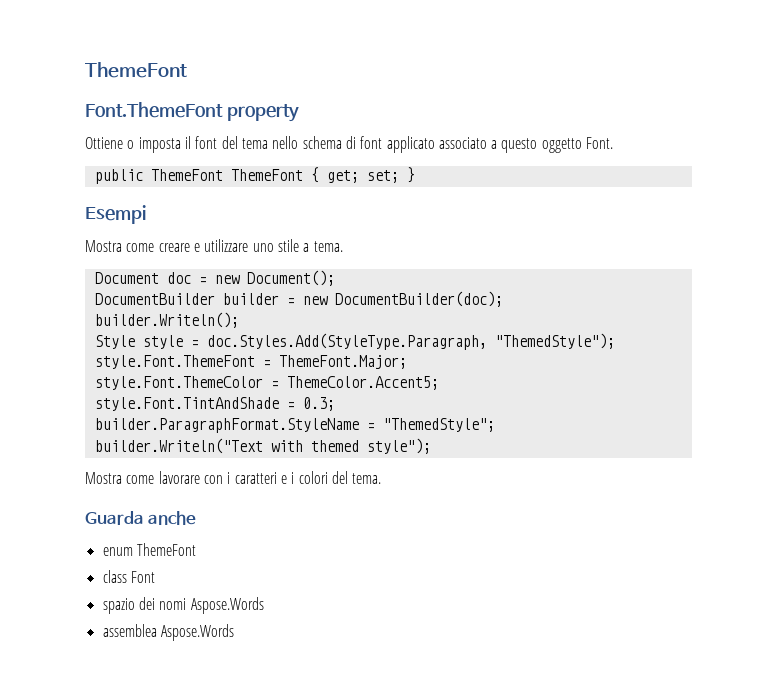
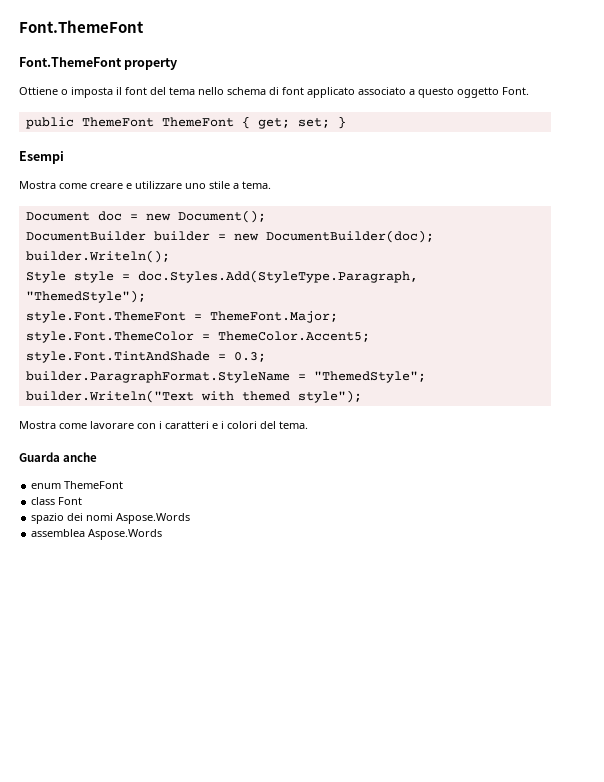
[85,62,187,78] ThemeFont -> [19,20,144,33] Font.ThemeFont

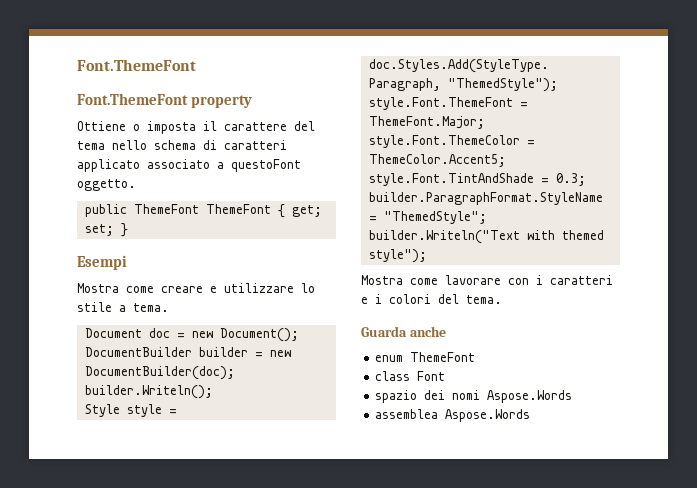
[125,87,147,95] font -> [224,122,287,131] carattere
[282,87,304,95] font -> [224,140,287,150] caratteri
[418,87,529,98] questo oggetto Font. -> [231,159,301,172] [77,179,136,191] questoFont oggetto.
[185,183,206,189] uno -> [301,283,315,293] lo

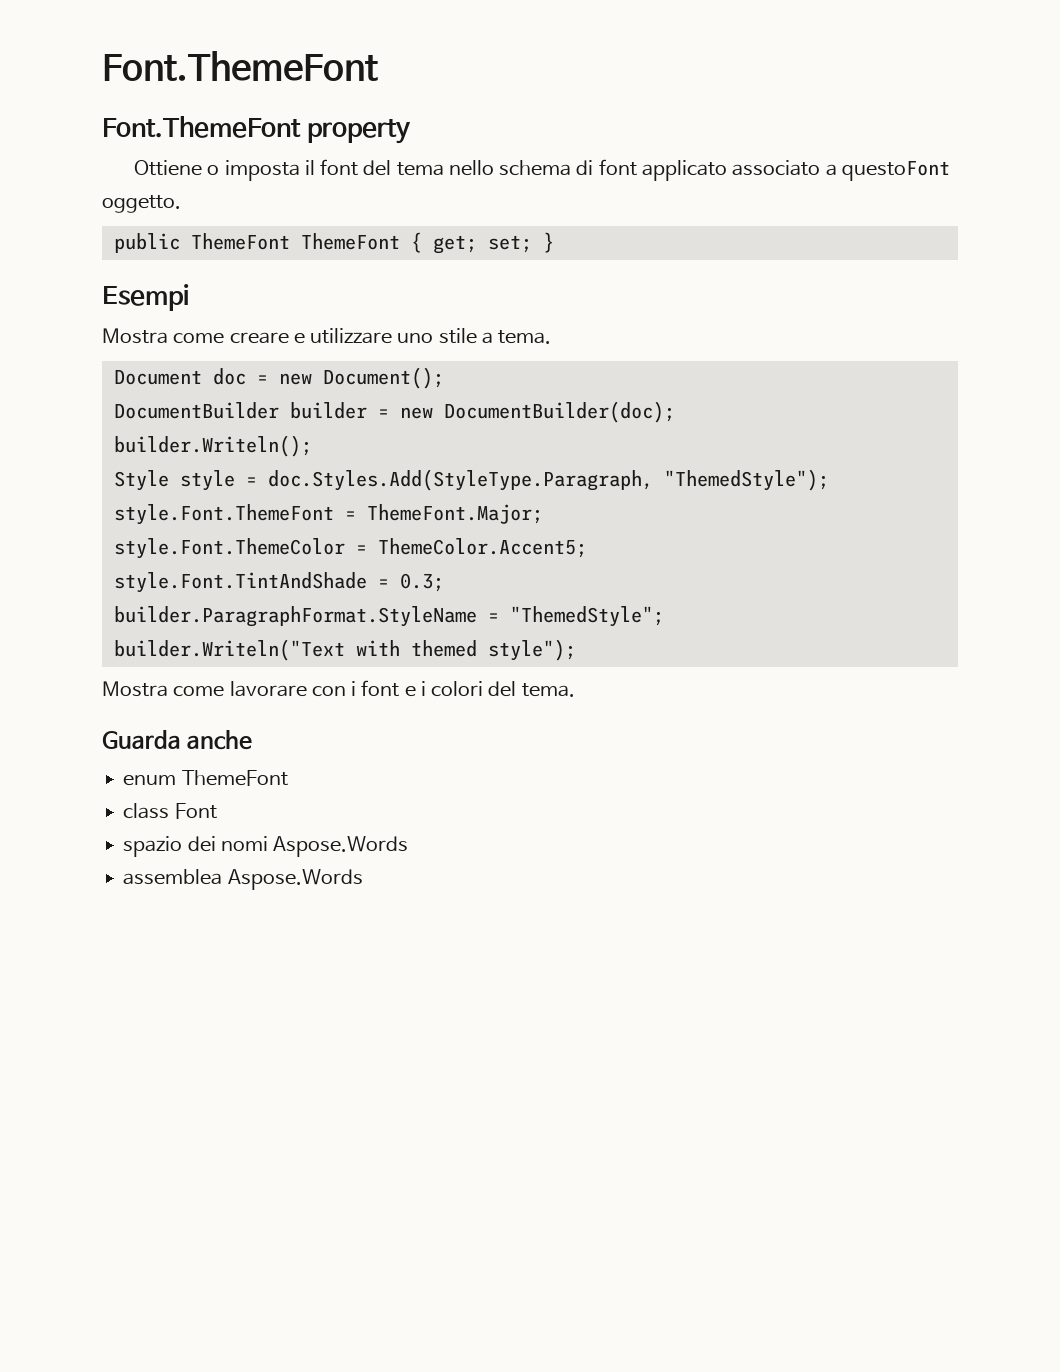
[224,122,287,131] carattere -> [320,159,359,176] font
[224,140,287,150] caratteri -> [598,159,637,176] font
[301,283,315,293] lo -> [397,333,434,343] uno
[550,275,613,285] caratteri -> [361,680,400,697] font

